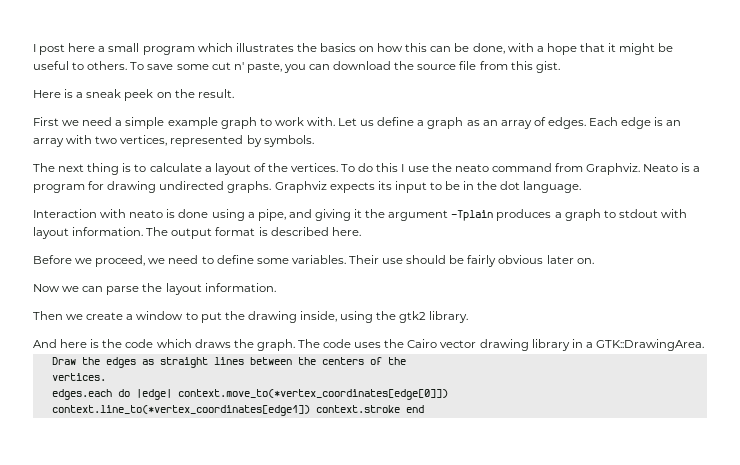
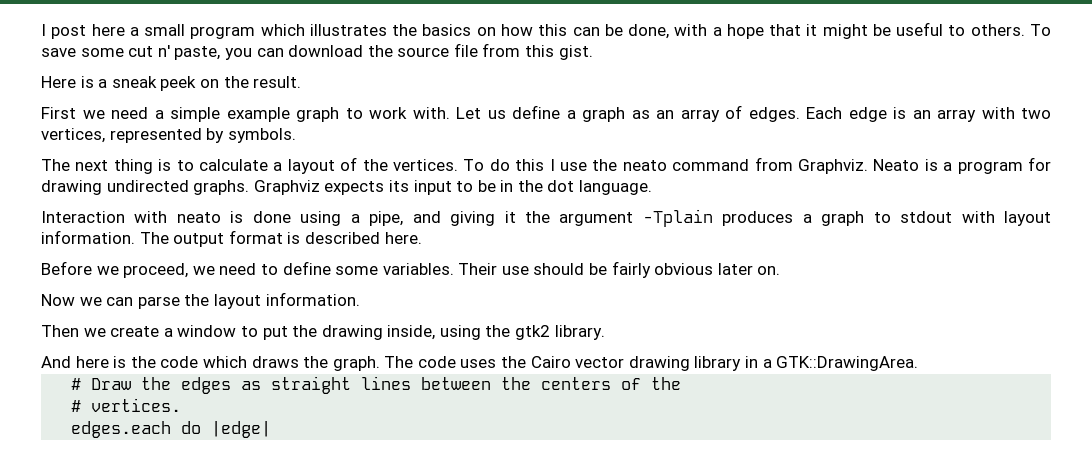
(704, 345) none -> [71,378,82,390] #
(406, 361) none -> [71,400,82,412] #
[177,389,448,400] [51,405,424,416] context.move_to(*vertex_coordinates[edge[0]]) context.line_to(*vertex_coordinates[edge1]) context.stroke end -> (272, 429) none

